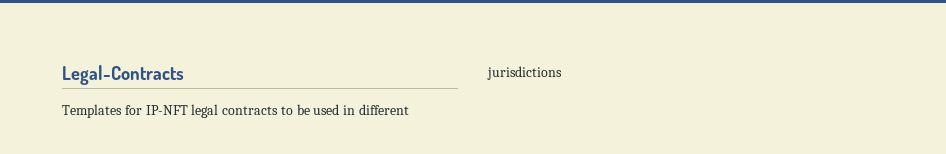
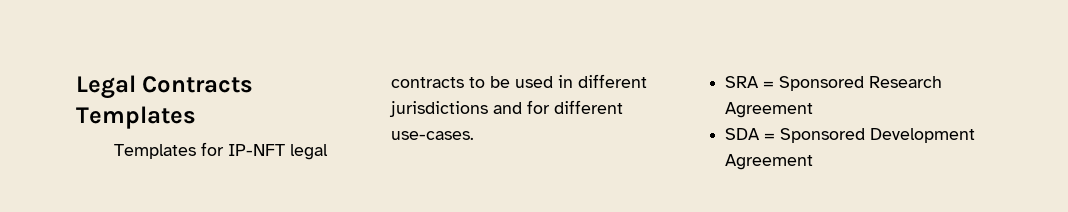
[62,65,184,85] Legal-Contracts -> [76,75,254,99] [76,106,196,129] Legal Contracts Templates
(562, 73) none -> [493,100,623,114] [391,131,474,140] [725,76,943,91] [725,102,814,118] [725,128,976,143] [725,154,814,170] and for different use-cases. // SRA = Sponsored Research Agreement // SDA = Sponsored Development Agreement

